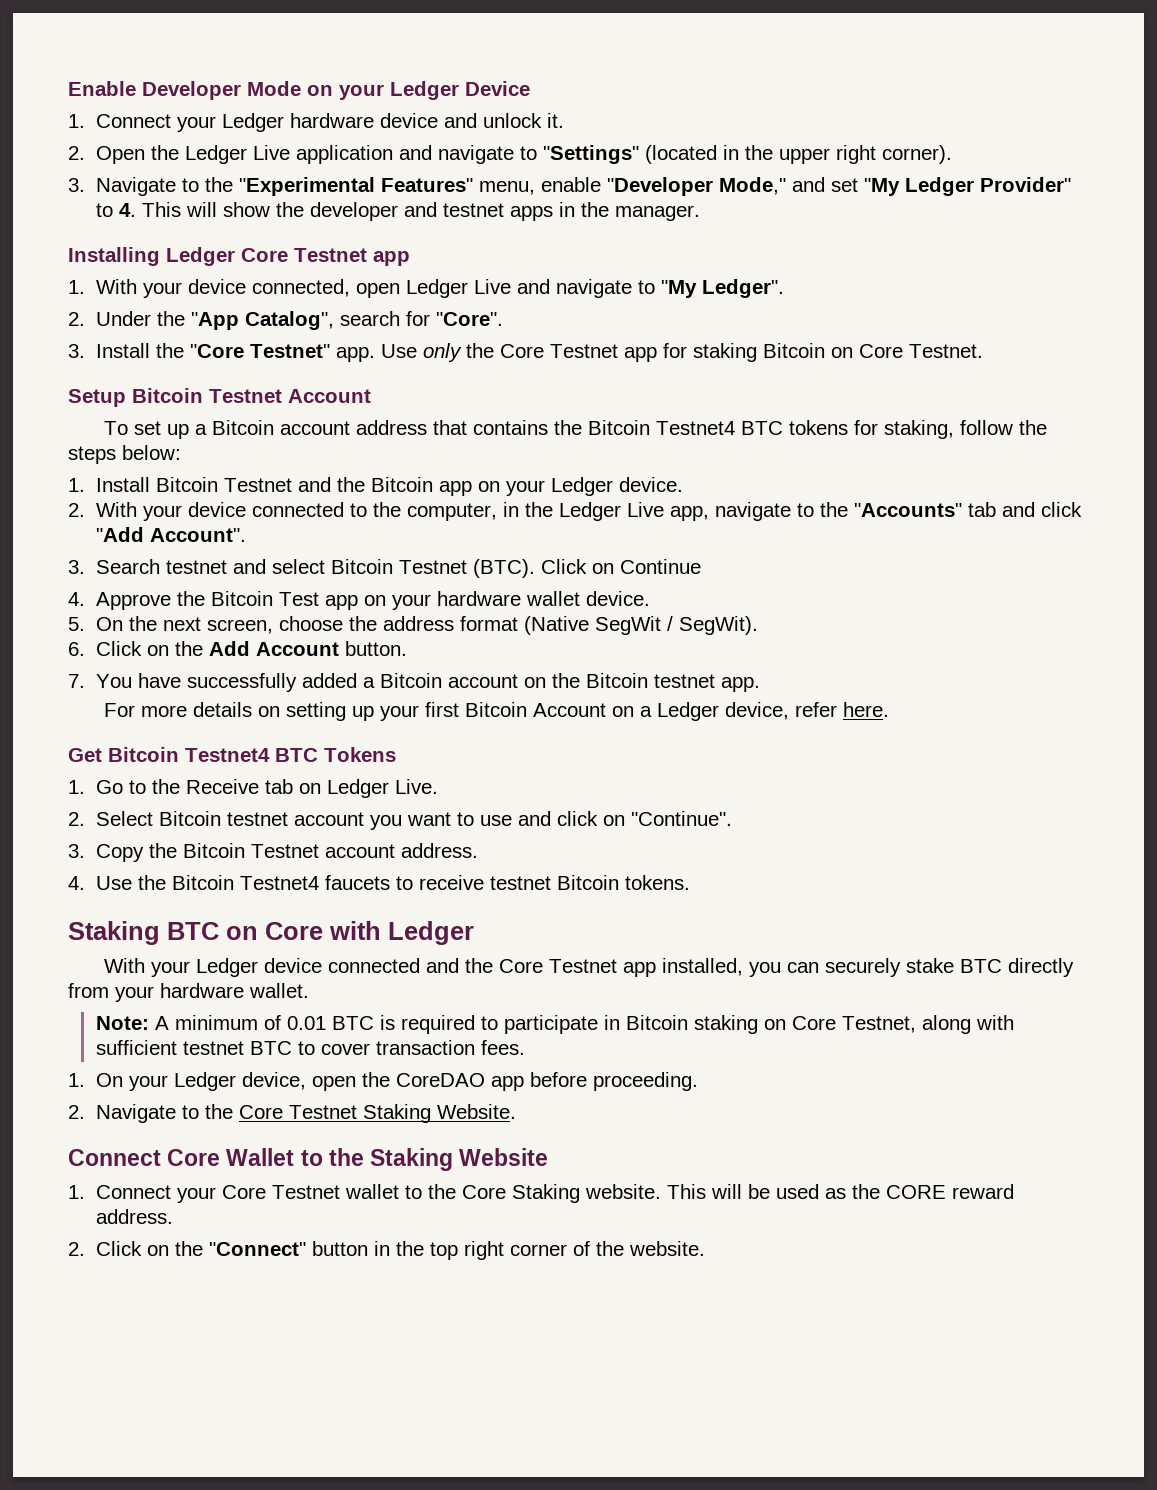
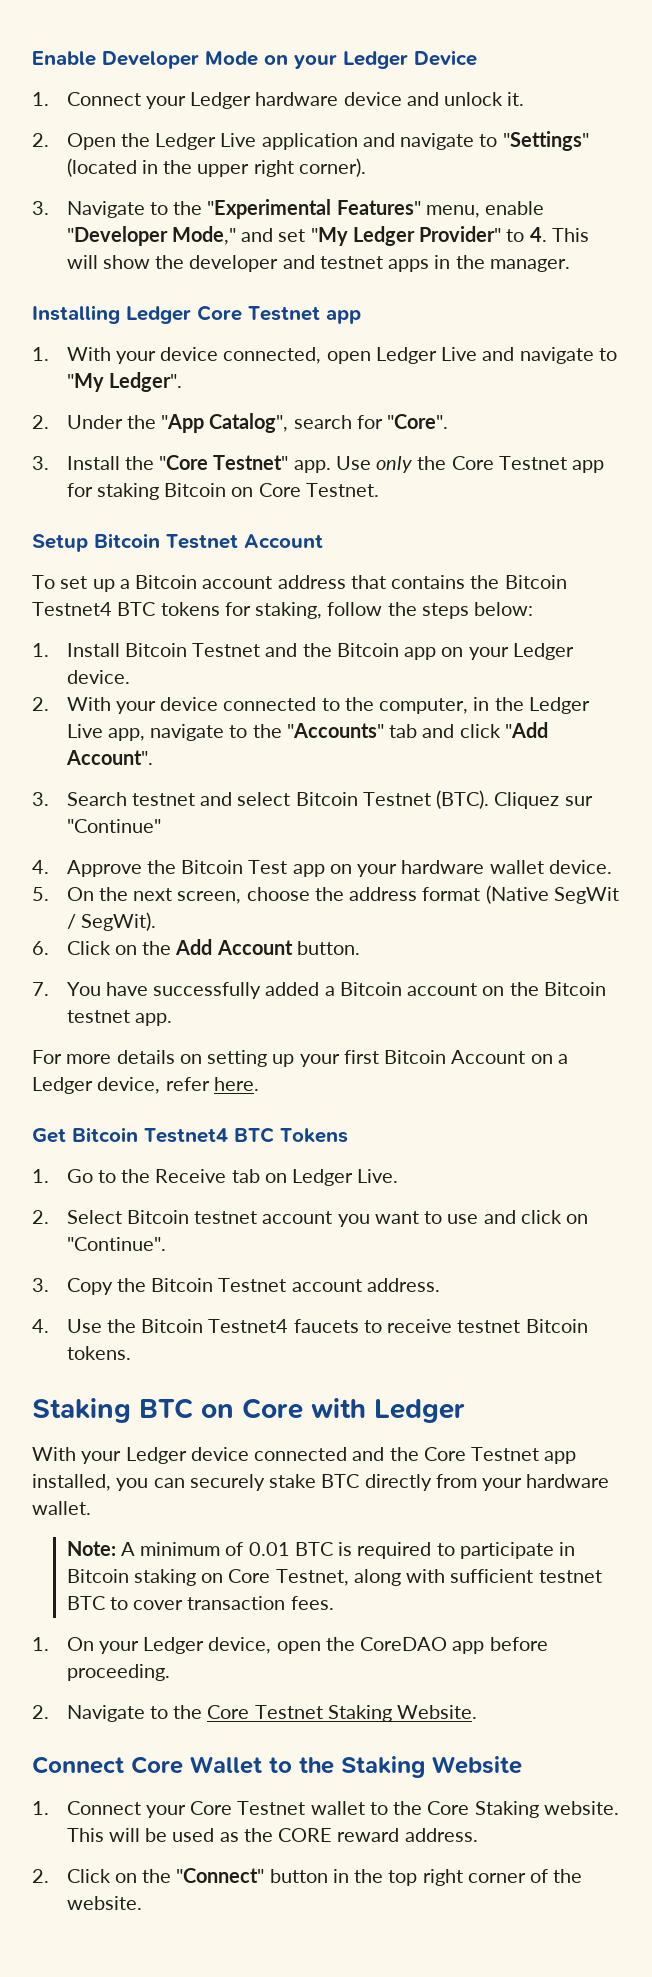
[540,559,701,574] Click on Continue -> [494,792,593,809] [66,819,161,833] Cliquez sur "Continue"

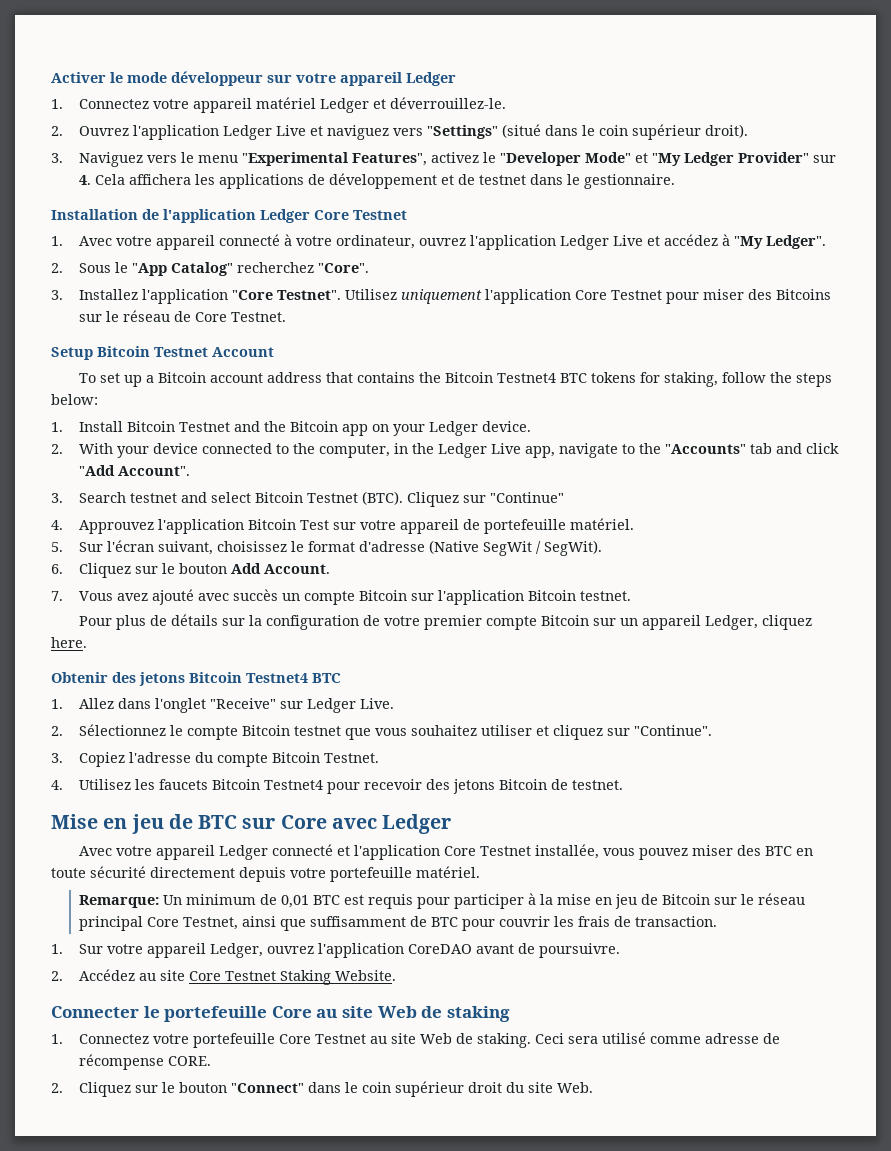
[32,50,477,69] [32,92,525,109] [32,131,589,151] [66,158,366,177] [32,199,545,219] [66,226,589,246] [66,255,570,272] [32,305,120,324] Enable Developer Mode on your Ledger Device // 1. Connect your Ledger hardware device and unlock it. // 2. Open the Ledger Live application and navigate to "Settings" (located in the upper right corner). // 3. Navigate to the "Experimental Features" menu, enable "Developer Mode," and set "My Ledger Provider" to 4. This will show the developer and testnet apps in the manager. // Installing -> [51,71,456,86] [51,97,507,113] [51,124,749,140] [51,152,837,167] [79,173,676,189] [51,209,256,223] Activer le mode développeur sur votre appareil Ledger // 1. Connectez votre appareil matériel Ledger et déverrouillez-le. // 2. Ouvrez l'application Ledger Live et naviguez vers "Settings" (situé dans le coin supérieur droit). // 3. Naviguez vers le menu "Experimental Features", activez le "Developer Mode" et "My Ledger Provider" sur 4. Cela affichera les applications de développement et de testnet dans le gestionnaire. // Installation de l'application
[326,309,361,324] [32,347,617,364] [66,372,182,392] [32,413,449,433] [32,455,605,473] [66,483,254,500] app // 1. With your device connected, open Ledger Live and navigate to "My Ledger". // 2. Under the "App Catalog", search for "Core". // 3. Install the "Core Testnet" app. Use only the Core Testnet app for staking Bitcoin on -> [51,234,827,250] [51,262,370,276] [51,289,832,304] [79,310,192,322] // 1. Avec votre appareil connecté à votre ordinateur, ouvrez l'application Ledger Live et accédez à "My Ledger". // 2. Sous le "App Catalog" recherchez "Core". // 3. Installez l'application "Core Testnet". Utilisez uniquement l'application Core Testnet pour miser des Bitcoins sur le réseau de
[66,860,612,877] [32,887,481,904] Approve the Bitcoin Test app on your hardware wallet device. // 5. On the next screen, choose the address format -> [79,518,635,534] [51,540,426,555] Approuvez l'application Bitcoin Test sur votre appareil de portefeuille matériel. // 5. Sur l'écran suivant, choisissez le format d'adresse
[66,939,360,955] [32,982,606,999] [66,1010,172,1026] [32,1050,568,1067] [32,1077,259,1094] [32,1127,348,1143] [32,1169,399,1186] [32,1210,589,1227] [66,1237,166,1251] [32,1278,440,1295] [32,1319,588,1333] [66,1346,131,1360] [32,1398,465,1423] [32,1447,577,1464] [32,1474,610,1491] [32,1501,91,1515] [66,1541,576,1559] [66,1569,602,1586] [66,1596,334,1610] [32,1637,548,1654] [66,1664,170,1681] [32,1705,478,1722] [32,1756,522,1778] [32,1801,619,1818] [66,1828,478,1842] [32,1868,583,1886] [66,1896,142,1910] Click on the Add Account button. // 7. You have successfully added a Bitcoin account on the Bitcoin testnet app. // For more details on setting up your first Bitcoin Account on a Ledger device, refer here. // Get Bitcoin Testnet4 BTC Tokens // 1. Go to the Receive tab on Ledger Live. // 2. Select Bitcoin testnet account you want to use and click on "Continue". // 3. Copy the Bitcoin Testnet account address. // 4. Use the Bitcoin Testnet4 faucets to receive testnet Bitcoin tokens. // Staking BTC on Core with Ledger // With your Ledger device connected and the Core Testnet app installed, you can securely stake BTC directly from your hardware wallet. // Note: A minimum of 0.01 BTC is required to participate in Bitcoin staking on Core Testnet, along with sufficient testnet BTC to cover transaction fees. // 1. On your Ledger device, open the CoreDAO app before proceeding. // 2. Navigate to the Core Testnet Staking Website. // Connect Core Wallet to the Staking Website // 1. Connect your Core Testnet wallet to the Core Staking website. This will be used as the CORE reward address. // 2. Click on the "Connect" button in the top right corner of the website. -> [79,563,331,578] [51,589,632,605] [78,614,812,630] [51,637,87,648] [51,672,341,686] [51,698,395,713] [51,724,713,740] [51,752,380,767] [51,779,624,794] [51,814,452,834] [78,844,813,860] [51,866,480,882] [79,893,806,909] [79,916,718,931] [51,943,621,958] [51,969,397,985] [51,1006,510,1022] [51,1032,781,1048] [79,1054,212,1070] [51,1081,594,1097] Cliquez sur le bouton Add Account. // 7. Vous avez ajouté avec succès un compte Bitcoin sur l'application Bitcoin testnet. // Pour plus de détails sur la configuration de votre premier compte Bitcoin sur un appareil Ledger, cliquez here. // Obtenir des jetons Bitcoin Testnet4 BTC // 1. Allez dans l'onglet "Receive" sur Ledger Live. // 2. Sélectionnez le compte Bitcoin testnet que vous souhaitez utiliser et cliquez sur "Continue". // 3. Copiez l'adresse du compte Bitcoin Testnet. // 4. Utilisez les faucets Bitcoin Testnet4 pour recevoir des jetons Bitcoin de testnet. // Mise en jeu de BTC sur Core avec Ledger // Avec votre appareil Ledger connecté et l'application Core Testnet installée, vous pouvez miser des BTC en toute sécurité directement depuis votre portefeuille matériel. // Remarque: Un minimum de 0,01 BTC est requis pour participer à la mise en jeu de Bitcoin sur le réseau principal Core Testnet, ainsi que suffisamment de BTC pour couvrir les frais de transaction. // 1. Sur votre appareil Ledger, ouvrez l'application CoreDAO avant de poursuivre. // 2. Accédez au site Core Testnet Staking Website. // Connecter le portefeuille Core au site Web de staking // 1. Connectez votre portefeuille Core Testnet au site Web de staking. Ceci sera utilisé comme adresse de récompense CORE. // 2. Cliquez sur le bouton "Connect" dans le coin supérieur droit du site Web.

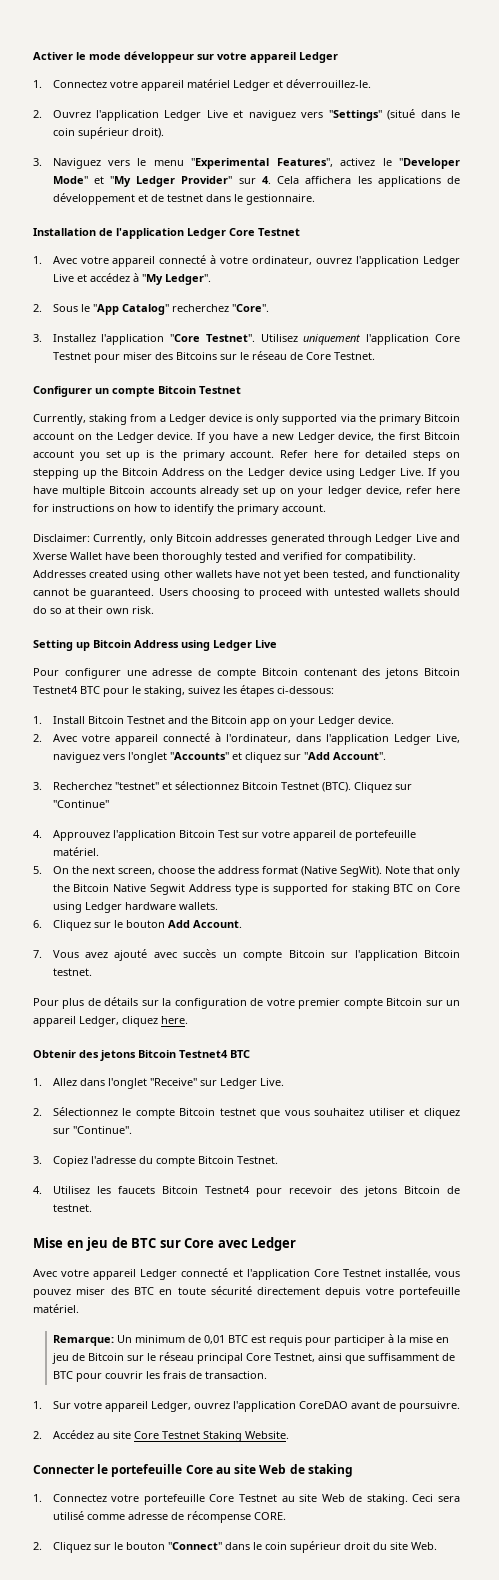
[51,346,274,360] [78,372,832,387] [51,394,98,405] Setup Bitcoin Testnet Account // To set up a Bitcoin account address that contains the Bitcoin Testnet4 BTC tokens for staking, follow the steps below: -> [33,386,241,397] [33,414,460,425] [33,432,460,443] [33,450,461,461] [33,468,461,479] [33,486,461,497] [33,504,326,515] [33,534,460,545] [33,552,416,563] [33,570,461,581] [33,588,460,599] [33,606,154,614] [33,640,277,651] [33,668,461,679] [33,685,334,697] Configurer un compte Bitcoin Testnet // Currently, staking from a Ledger device is only supported via the primary Bitcoin account on the Ledger device. If you have a new Ledger device, the first Bitcoin account you set up is the primary account. Refer here for detailed steps on stepping up the Bitcoin Address on the Ledger device using Ledger Live. If you have multiple Bitcoin accounts already set up on your ledger device, refer here for instructions on how to identify the primary account. // Disclaimer: Currently, only Bitcoin addresses generated through Ledger Live and Xverse Wallet have been thoroughly tested and verified for compatibility. Addresses created using other wallets have not yet been tested, and functionality cannot be guaranteed. Users choosing to proceed with untested wallets should do so at their own risk. // Setting up Bitcoin Address using Ledger Live // Pour configurer une adresse de compte Bitcoin contenant des jetons Bitcoin Testnet4 BTC pour le staking, suivez les étapes ci-dessous:
[79,443,840,458] With your device connected to the computer, in the Ledger Live app, navigate to the "Accounts" tab and click -> [52,733,460,745] [52,752,301,763] Avec votre appareil connecté à l'ordinateur, dans l'application Ledger Live, naviguez vers l'onglet "Accounts" et cliquez sur
[79,492,252,503] Search testnet and select -> [52,781,239,790] Recherchez "testnet" et sélectionnez
[79,540,603,556] Sur l'écran suivant, choisissez le format d'adresse (Native SegWit / SegWit). -> [52,866,460,877] [52,884,460,895] [52,902,218,913] On the next screen, choose the address format (Native SegWit). Note that only the Bitcoin Native Segwit Address type is supported for staking BTC on Core using Ledger hardware wallets.

